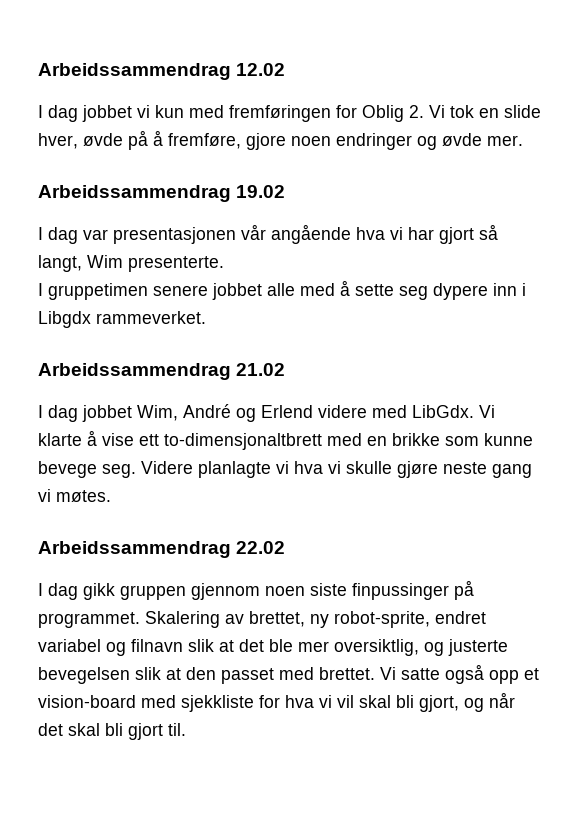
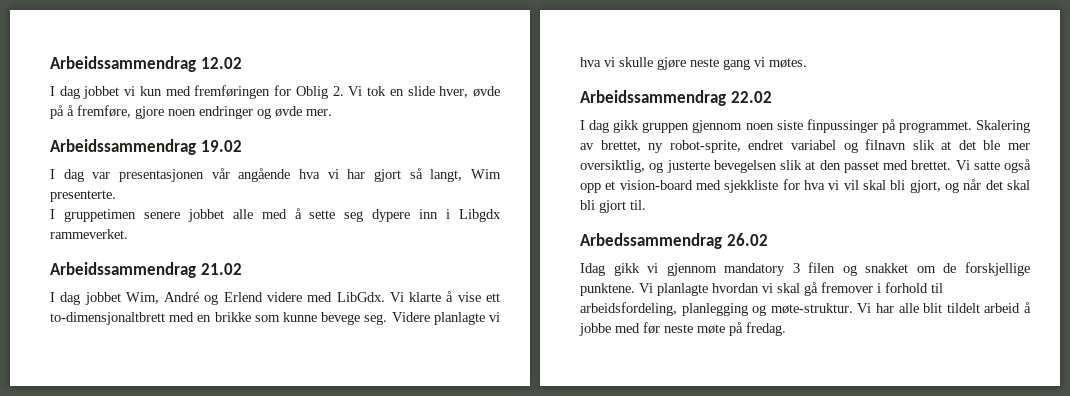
(186, 729) none -> [580,233,768,249] [580,262,1030,276] [580,282,943,296] [580,302,1031,316] [579,322,786,336] // Arbedssammendrag 26.02 // Idag gikk vi gjennom mandatory 3 filen og snakket om de forskjellige punktene. Vi planlagte hvordan vi skal gå fremover i forhold til arbeidsfordeling, planlegging og møte-struktur. Vi har alle blit tildelt arbeid å jobbe med før neste møte på fredag.

